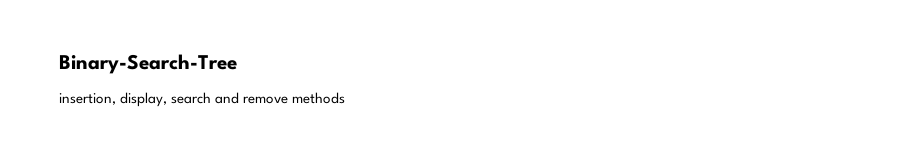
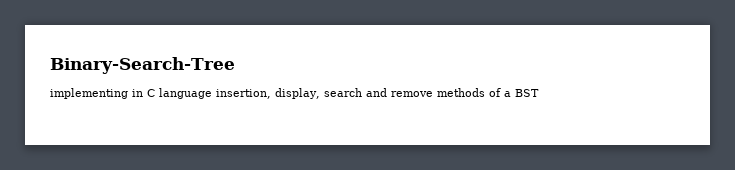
(237, 64) none -> [50,88,212,99] implementing in C language
(346, 98) none -> [488,88,539,97] of a BST

